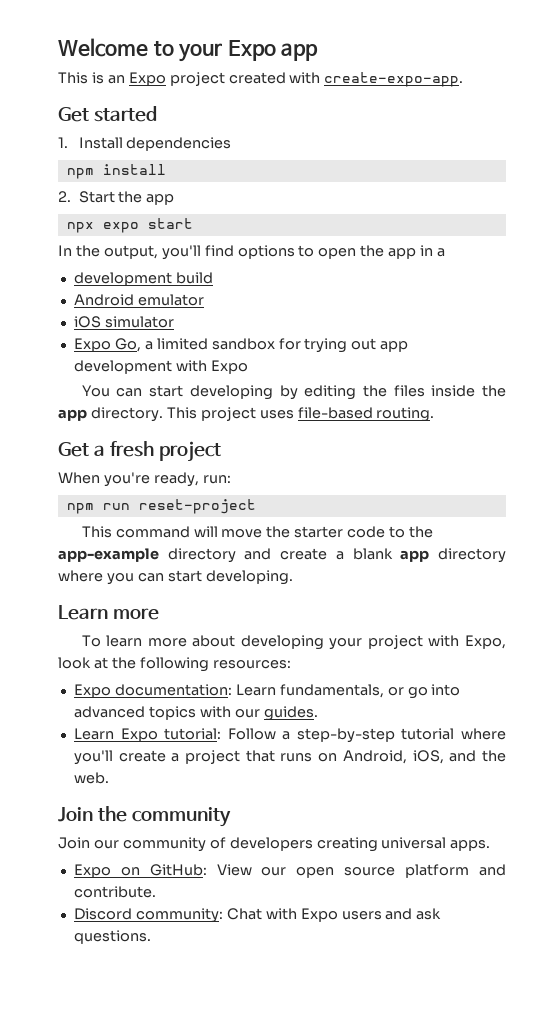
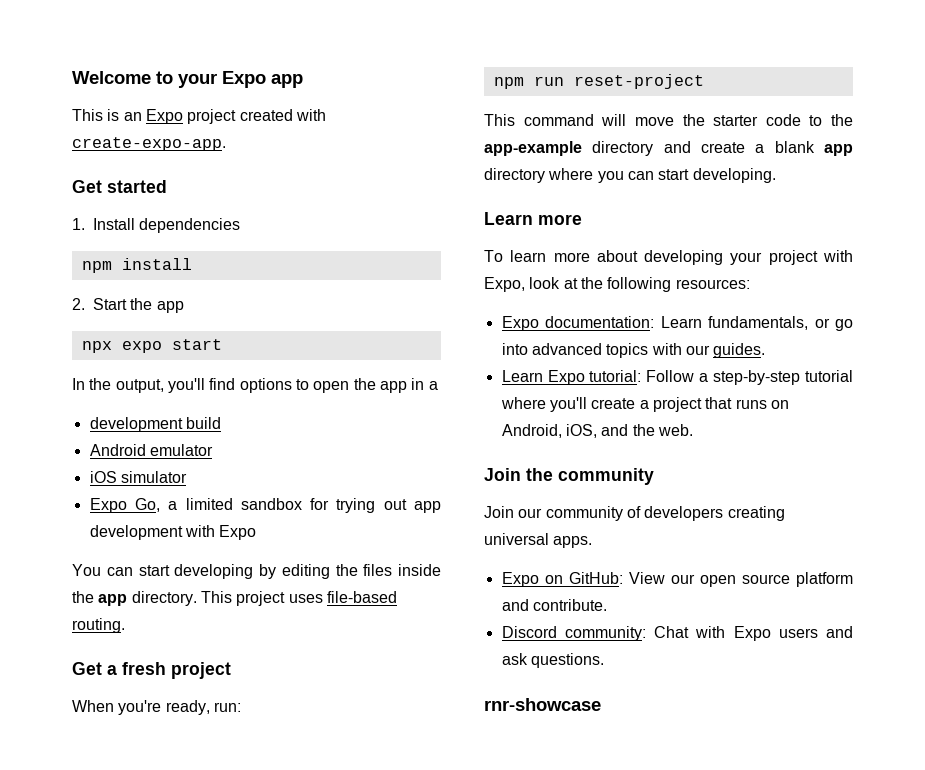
(151, 937) none -> [484,698,601,711] // rnr-showcase

